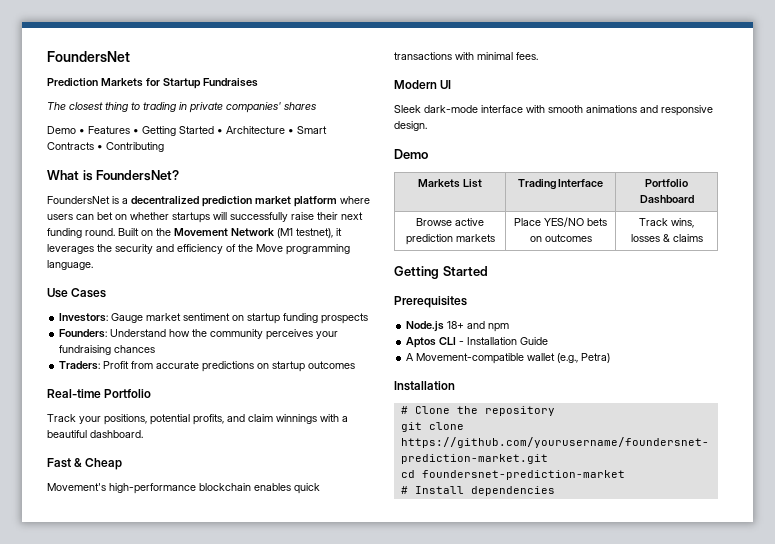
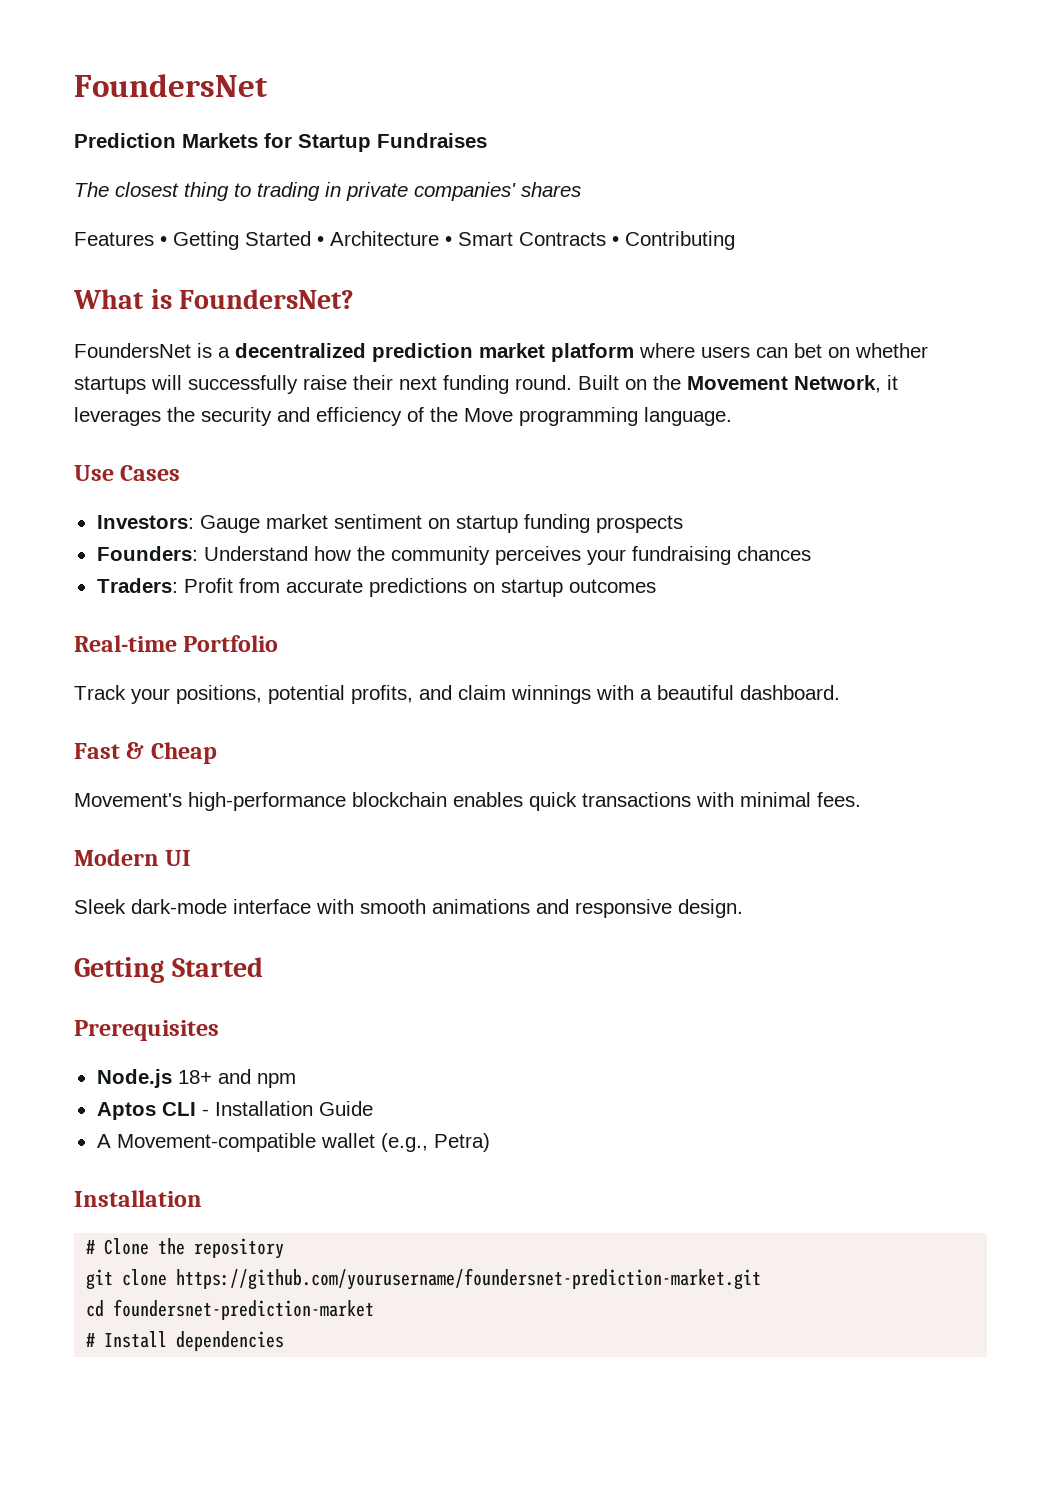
[47,126,85,134] Demo • -> (581, 189) none
[231,228,333,238] Network (M1 testnet), -> [794,375,881,393] Network,
[394,149,428,159] [418,179,482,188] [517,179,604,190] [645,179,688,187] [639,195,694,204] [416,218,484,226] [405,234,495,245] [514,217,607,227] [529,234,592,242] [639,218,694,228] [630,234,703,242] // Demo // Markets List | Trading Interface | Portfolio Dashboard // Browse active prediction markets | Place YES/NO bets on outcomes | Track wins, losses & claims -> (743, 908) none

